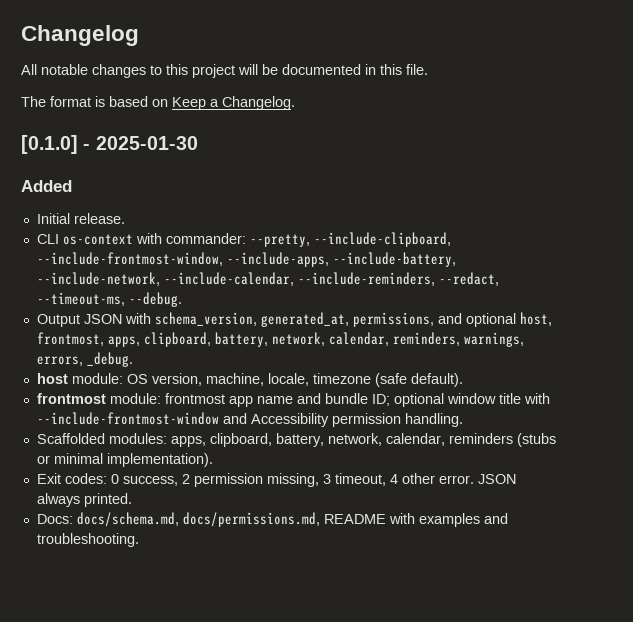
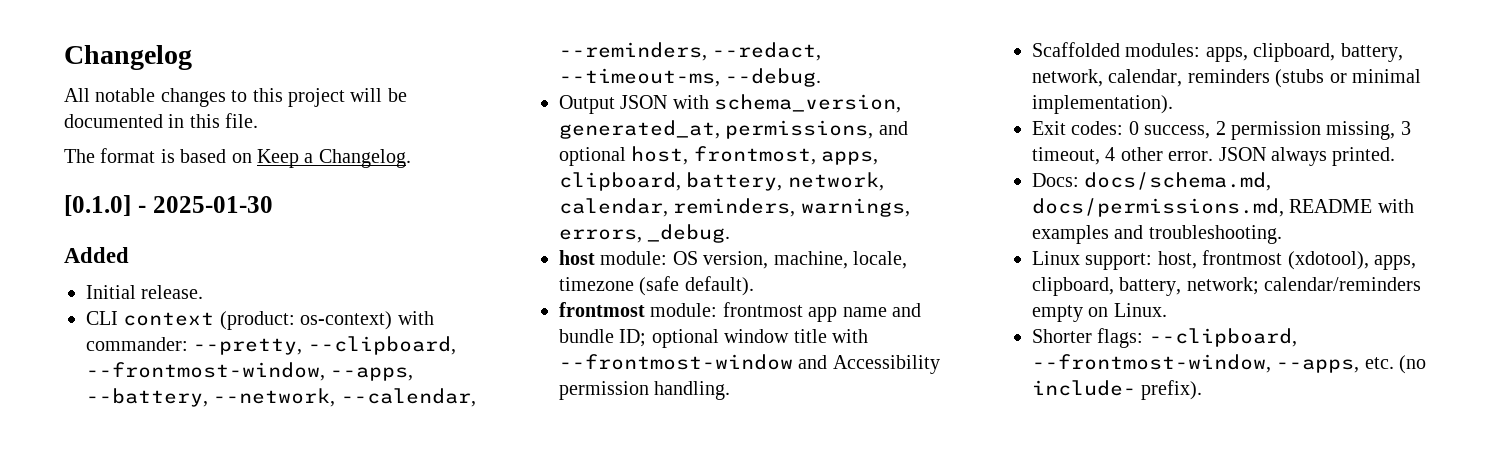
[62,232,451,247] [36,252,456,267] [36,272,435,286] os-context with commander: --pretty, --include-clipboard, --include-frontmost-window, --include-apps, --include-battery, --include-network, --include-calendar, --include-reminders, -> [123,311,434,330] [86,336,456,355] [86,362,414,381] [86,388,476,407] [559,42,707,61] context (product: os-context) with commander: --pretty, --clipboard, --frontmost-window, --apps, --battery, --network, --calendar, --reminders,
[36,412,219,425] --include-frontmost-window -> [559,354,793,370] --frontmost-window
(139, 540) none -> [1032,250,1416,270] [1032,277,1422,296] [1032,303,1167,322] [1032,328,1297,348] [1032,354,1427,374] [1032,380,1203,400] // Linux support: host, frontmost (xdotool), apps, clipboard, battery, network; calendar/reminders empty on Linux. // Shorter flags: --clipboard, --frontmost-window, --apps, etc. (no include- prefix).

